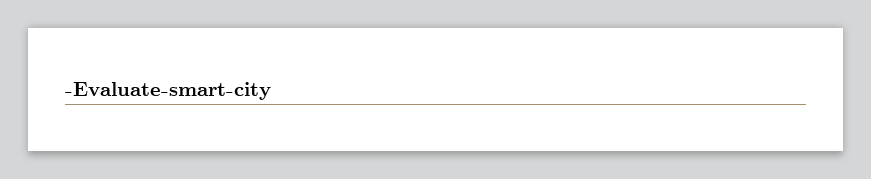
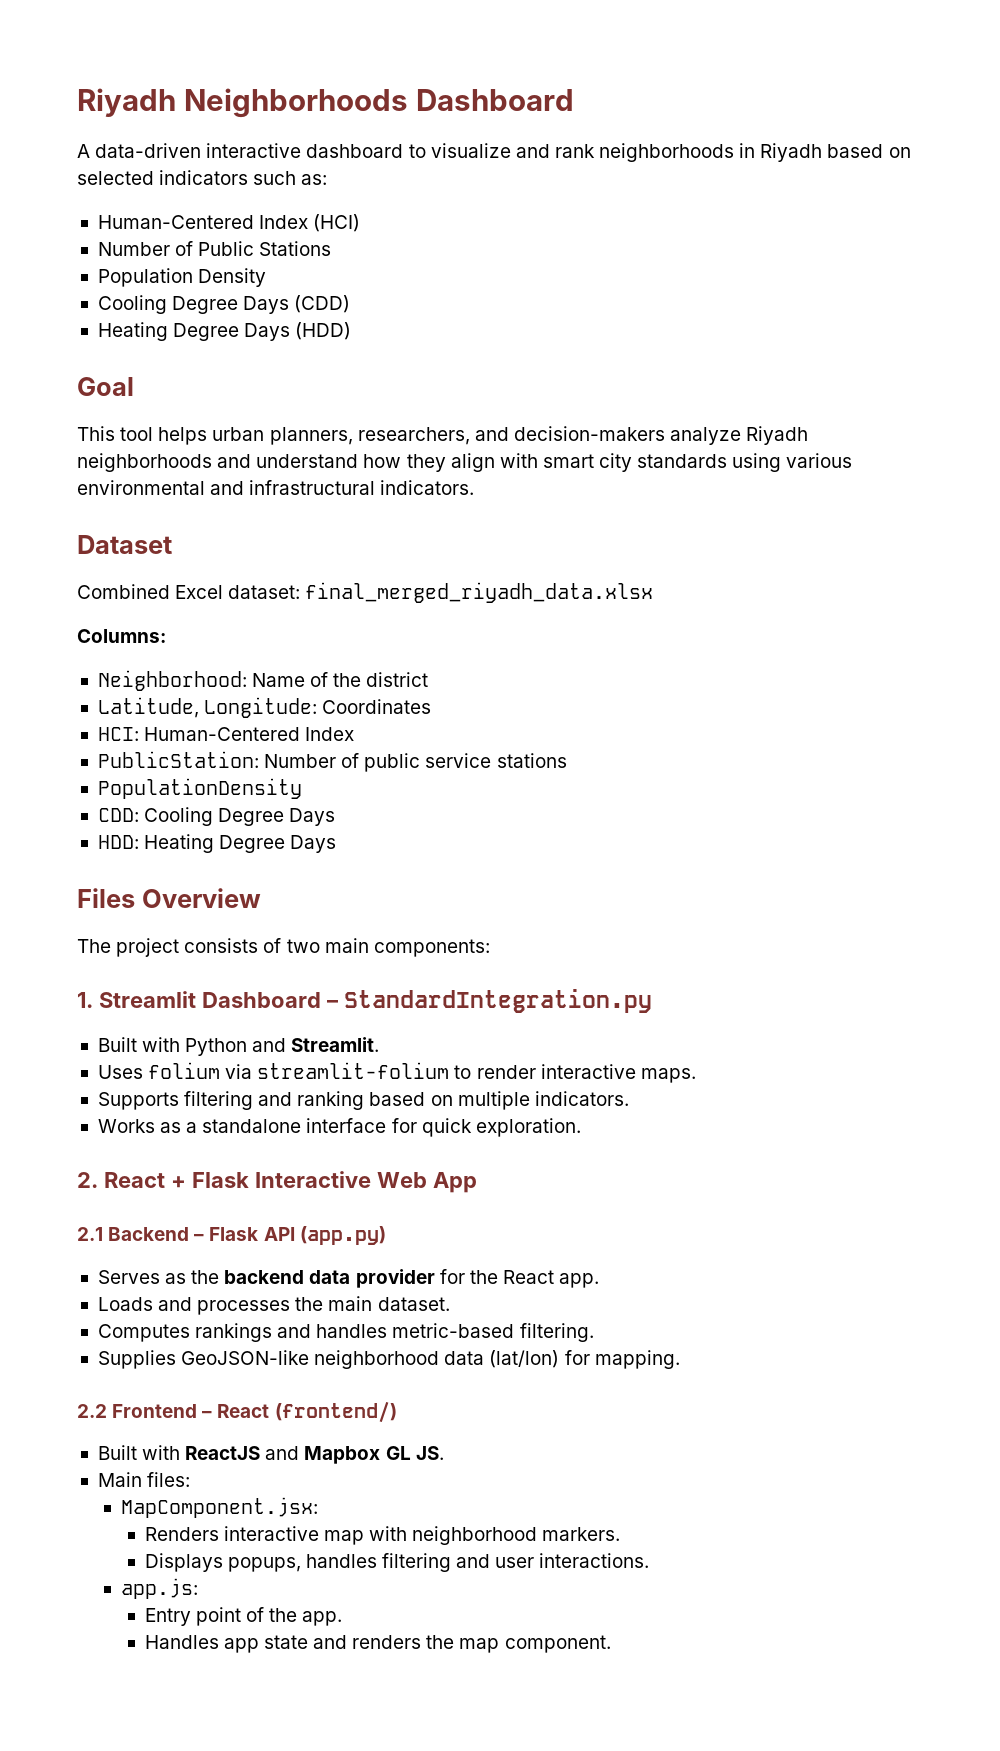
[65,82,271,100] -Evaluate-smart-city -> [77,88,574,118] [77,143,911,162] [77,170,328,185] [97,214,361,232] [97,241,332,256] [97,268,267,287] [97,295,351,314] [97,322,352,341] [77,377,134,396] [77,426,809,445] [77,453,853,472] [77,480,475,495] [77,535,172,554] [77,582,654,603] [77,629,166,643] [97,670,429,691] [97,697,432,718] [97,727,355,741] [97,751,567,772] [97,778,302,799] [97,807,336,826] [97,834,337,853] [77,888,261,908] [77,938,490,957] [77,989,652,1013] [97,1037,380,1056] [97,1062,696,1083] [97,1091,629,1110] [97,1118,581,1137] [77,1171,477,1193] [77,1226,386,1245] [97,1269,600,1288] [97,1296,450,1315] [97,1323,594,1342] [97,1350,680,1369] [77,1401,397,1423] [97,1445,444,1464] [97,1472,191,1487] [121,1497,319,1518] [144,1526,621,1545] [144,1553,650,1572] [121,1578,199,1599] [144,1607,343,1626] [144,1635,611,1653] Riyadh Neighborhoods Dashboard // A data-driven interactive dashboard to visualize and rank neighborhoods in Riyadh based on selected indicators such as: // Human-Centered Index (HCI) // Number of Public Stations // Population Density // Cooling Degree Days (CDD) // Heating Degree Days (HDD) // Goal // This tool helps urban planners, researchers, and decision-makers analyze Riyadh neighborhoods and understand how they align with smart city standards using various environmental and infrastructural indicators. // Dataset // Combined Excel dataset: final_merged_riyadh_data.xlsx // Columns: // Neighborhood: Name of the district // Latitude, Longitude: Coordinates // HCI: Human-Centered Index // PublicStation: Number of public service stations // PopulationDensity // CDD: Cooling Degree Days // HDD: Heating Degree Days // Files Overview // The project consists of two main components: // 1. Streamlit Dashboard – StandardIntegration.py // Built with Python and Streamlit. // Uses folium via streamlit-folium to render interactive maps. // Supports filtering and ranking based on multiple indicators. // Works as a standalone interface for quick exploration. // 2. React + Flask Interactive Web App // 2.1 Backend – Flask API (app.py) // Serves as the backend data provider for the React app. // Loads and processes the main dataset. // Computes rankings and handles metric-based filtering. // Supplies GeoJSON-like neighborhood data (lat/lon) for mapping. // 2.2 Frontend – React (frontend/) // Built with ReactJS and Mapbox GL JS. // Main files: // MapComponent.jsx: // Renders interactive map with neighborhood markers. // Displays popups, handles filtering and user interactions. // app.js: // Entry point of the app. // Handles app state and renders the map component.

